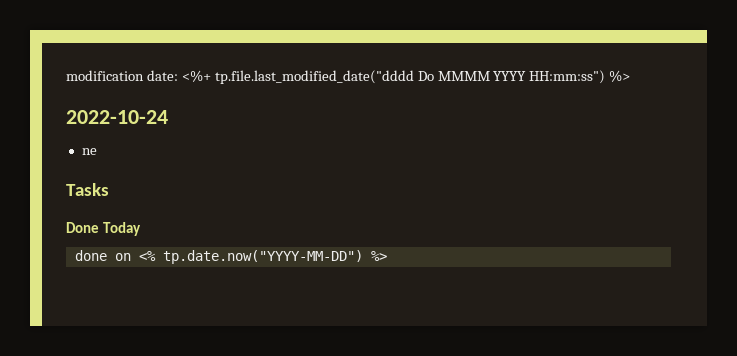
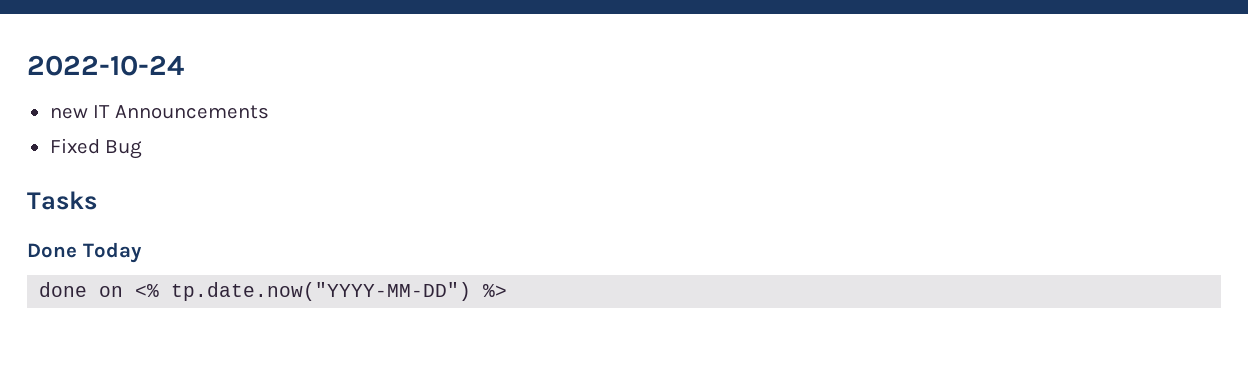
[66,70,631,84] [66,110,168,124] [81,148,97,155] modification date: <%+ tp.file.last_modified_date("dddd Do MMMM YYYY HH:mm:ss") %> // 2022-10-24 // ne -> [27,55,184,76] [49,105,269,119] [49,138,143,159] 2022-10-24 // new IT Announcements // Fixed Bug

